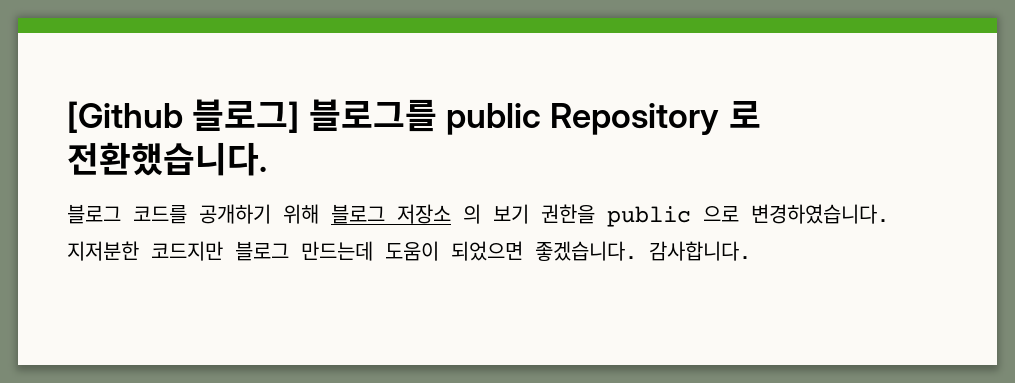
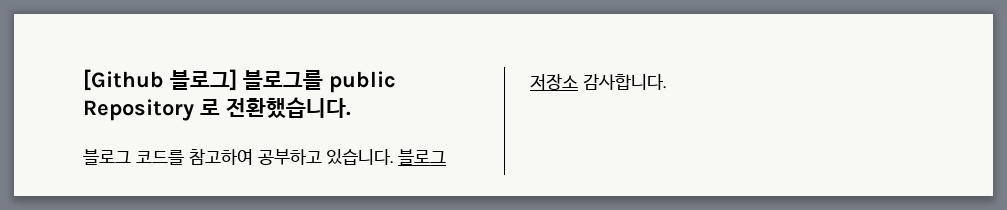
[199,204,889,227] [67,241,637,261] 공개하기 위해 블로그 저장소 의 보기 권한을 public 으로 변경하였습니다. 지저분한 코드지만 블로그 만드는데 도움이 되었으면 좋겠습니다. -> [188,149,447,165] [530,74,578,90] 참고하여 공부하고 있습니다. 블로그 저장소

